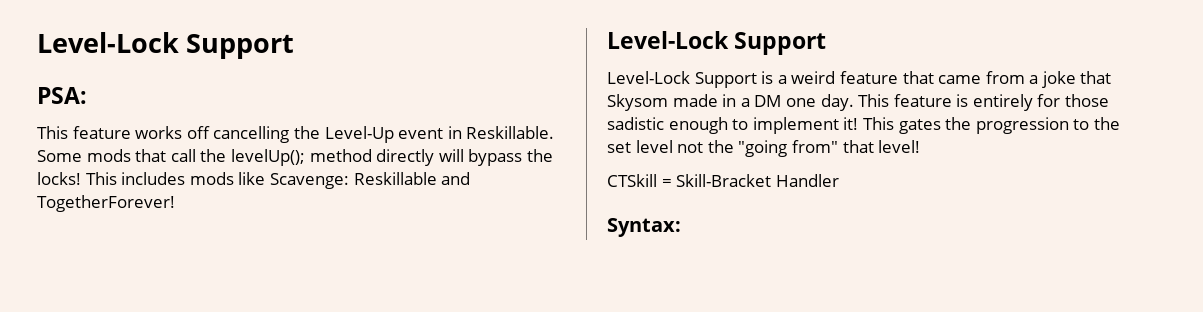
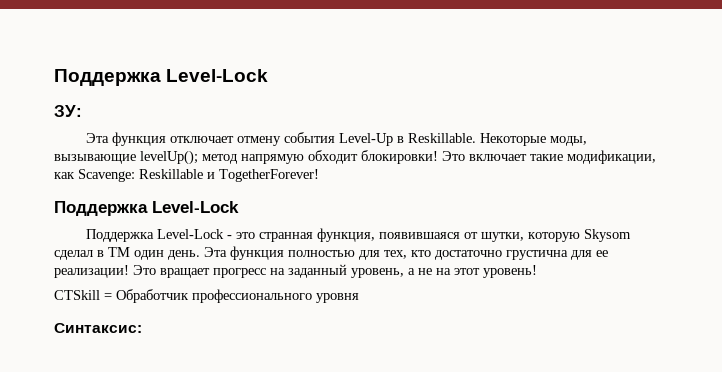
[37,32,295,59] [37,87,87,104] [37,126,555,143] [37,149,553,166] [37,172,266,185] Level-Lock Support // PSA: // This feature works off cancelling the Level-Up event in Reskillable. Some mods that call the levelUp(); method directly will bypass the locks! This includes mods like -> [54,69,269,86] [54,105,82,117] [85,132,587,146] [54,150,656,165] [54,172,75,179] Поддержка Level-Lock // ЗУ: // Эта функция отключает отмену события Level-Up в Reskillable. Некоторые моды, вызывающие levelUp(); метод напрямую обходит блокировки! Это включает такие модификации, как
[441,172,471,185] and -> [207,172,215,179] и
[607,31,827,55] [607,71,1112,88] [607,94,1110,111] [607,117,1120,134] [607,140,921,157] [607,174,839,187] [607,218,681,237] Level-Lock Support // Level-Lock Support is a weird feature that came from a joke that Skysom made in a DM one day. This feature is entirely for those sadistic enough to implement it! This gates the progression to the set level not the "going from" that level! // CTSkill = Skill-Bracket Handler // Syntax: -> [54,201,239,216] [85,228,631,242] [54,246,608,260] [54,264,537,278] [54,289,359,303] [54,323,142,333] Поддержка Level-Lock // Поддержка Level-Lock - это странная функция, появившаяся от шутки, которую Skysom сделал в ТМ один день. Эта функция полностью для тех, кто достаточно грустична для ее реализации! Это вращает прогресс на заданный уровень, а не на этот уровень! // CTSkill = Обработчик профессионального уровня // Синтаксис:

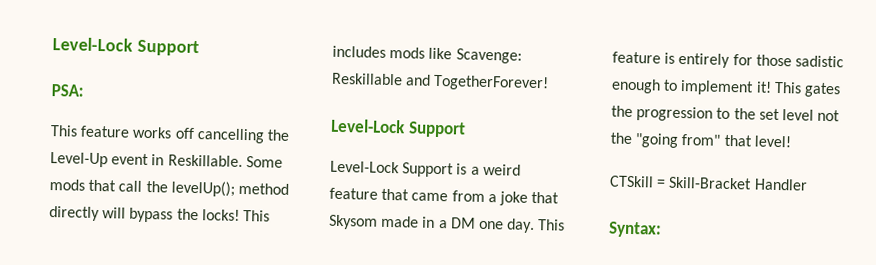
[54,69,269,86] [54,105,82,117] [85,132,587,146] [54,150,656,165] [54,172,75,179] Поддержка Level-Lock // ЗУ: // Эта функция отключает отмену события Level-Up в Reskillable. Некоторые моды, вызывающие levelUp(); метод напрямую обходит блокировки! Это включает такие модификации, как -> [52,37,199,57] [51,84,84,97] [50,125,290,144] [50,152,283,168] [49,179,289,197] [49,206,270,223] [332,45,453,60] Level-Lock Support // PSA: // This feature works off cancelling the Level-Up event in Reskillable. Some mods that call the levelUp(); method directly will bypass the locks! This includes mods like
[207,172,215,179] и -> [405,74,432,86] and
[54,201,239,216] [85,228,631,242] [54,246,608,260] [54,264,537,278] [54,289,359,303] [54,323,142,333] Поддержка Level-Lock // Поддержка Level-Lock - это странная функция, появившаяся от шутки, которую Skysom сделал в ТМ один день. Эта функция полностью для тех, кто достаточно грустична для ее реализации! Это вращает прогресс на заданный уровень, а не на этот уровень! // CTSkill = Обработчик профессионального уровня // Синтаксис: -> [330,118,466,138] [330,160,521,178] [329,187,560,206] [328,214,566,234] [612,51,844,69] [611,78,841,98] [611,105,841,122] [610,132,791,148] [609,175,808,191] [608,221,662,238] Level-Lock Support // Level-Lock Support is a weird feature that came from a joke that Skysom made in a DM one day. This feature is entirely for those sadistic enough to implement it! This gates the progression to the set level not the "going from" that level! // CTSkill = Skill-Bracket Handler // Syntax:

